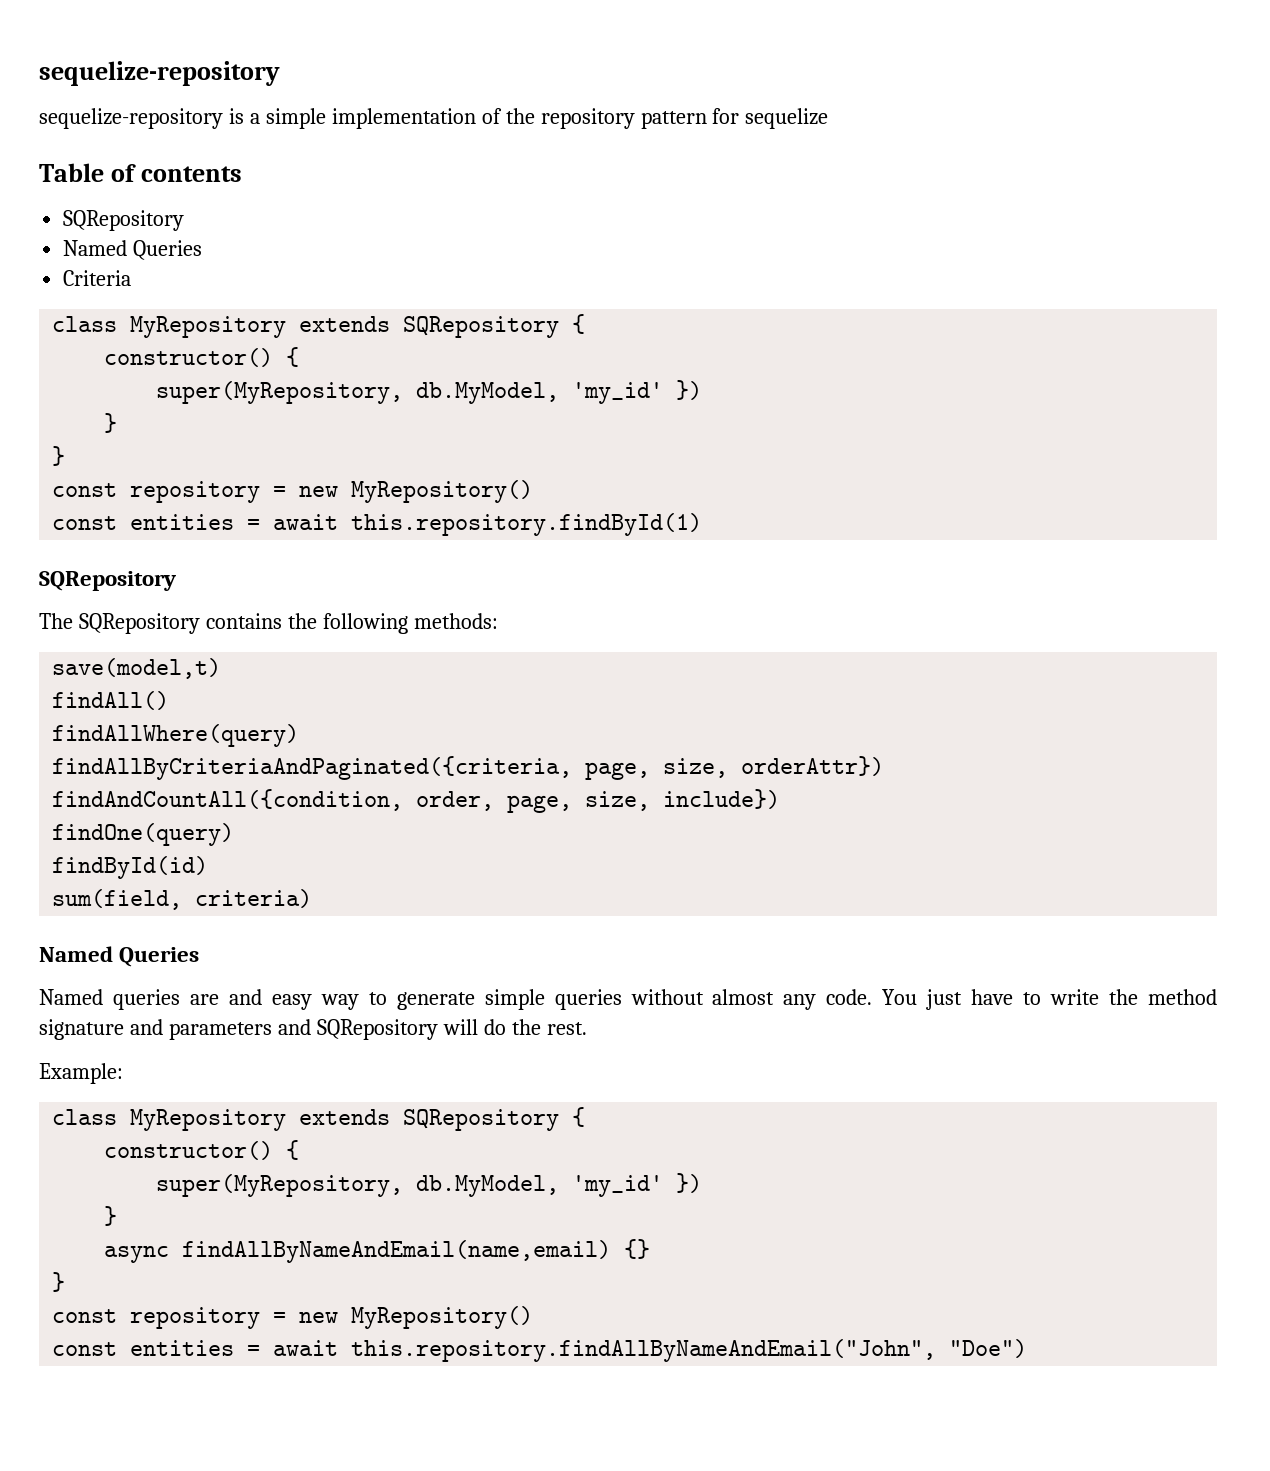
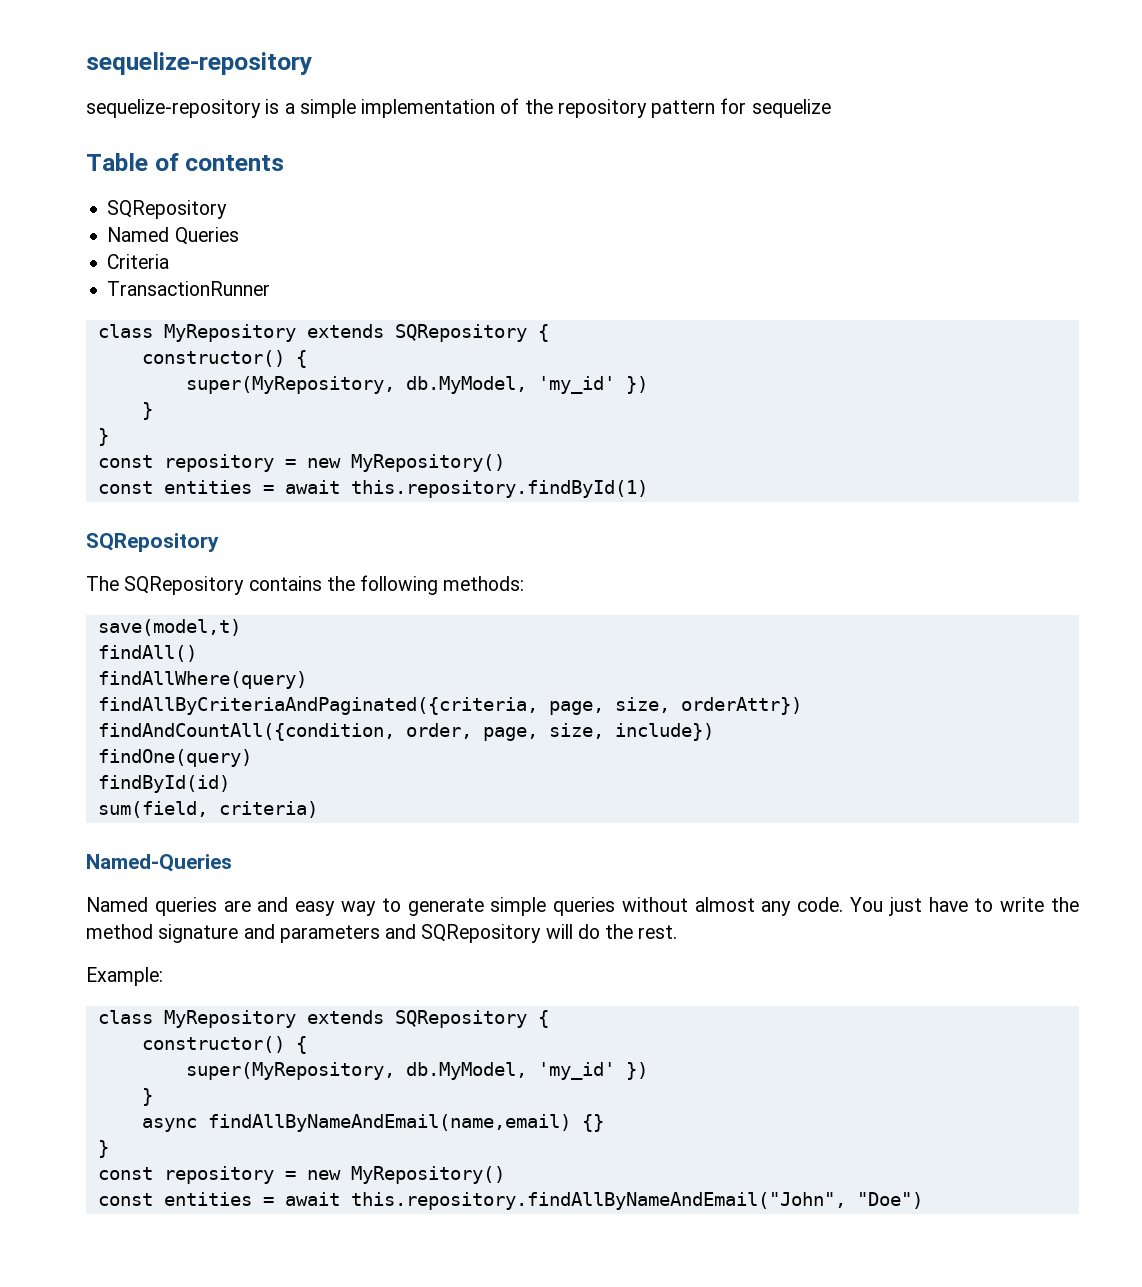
(132, 278) none -> [107,281,271,296] // TransactionRunner
[39,946,200,967] Named Queries -> [86,854,232,872] Named-Queries

